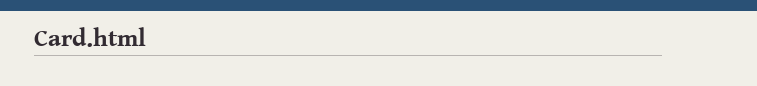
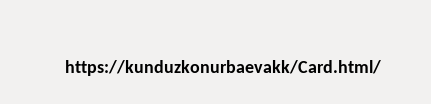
[34,27,146,47] Card.html -> [65,60,381,76] https://kunduzkonurbaevakk/Card.html/

